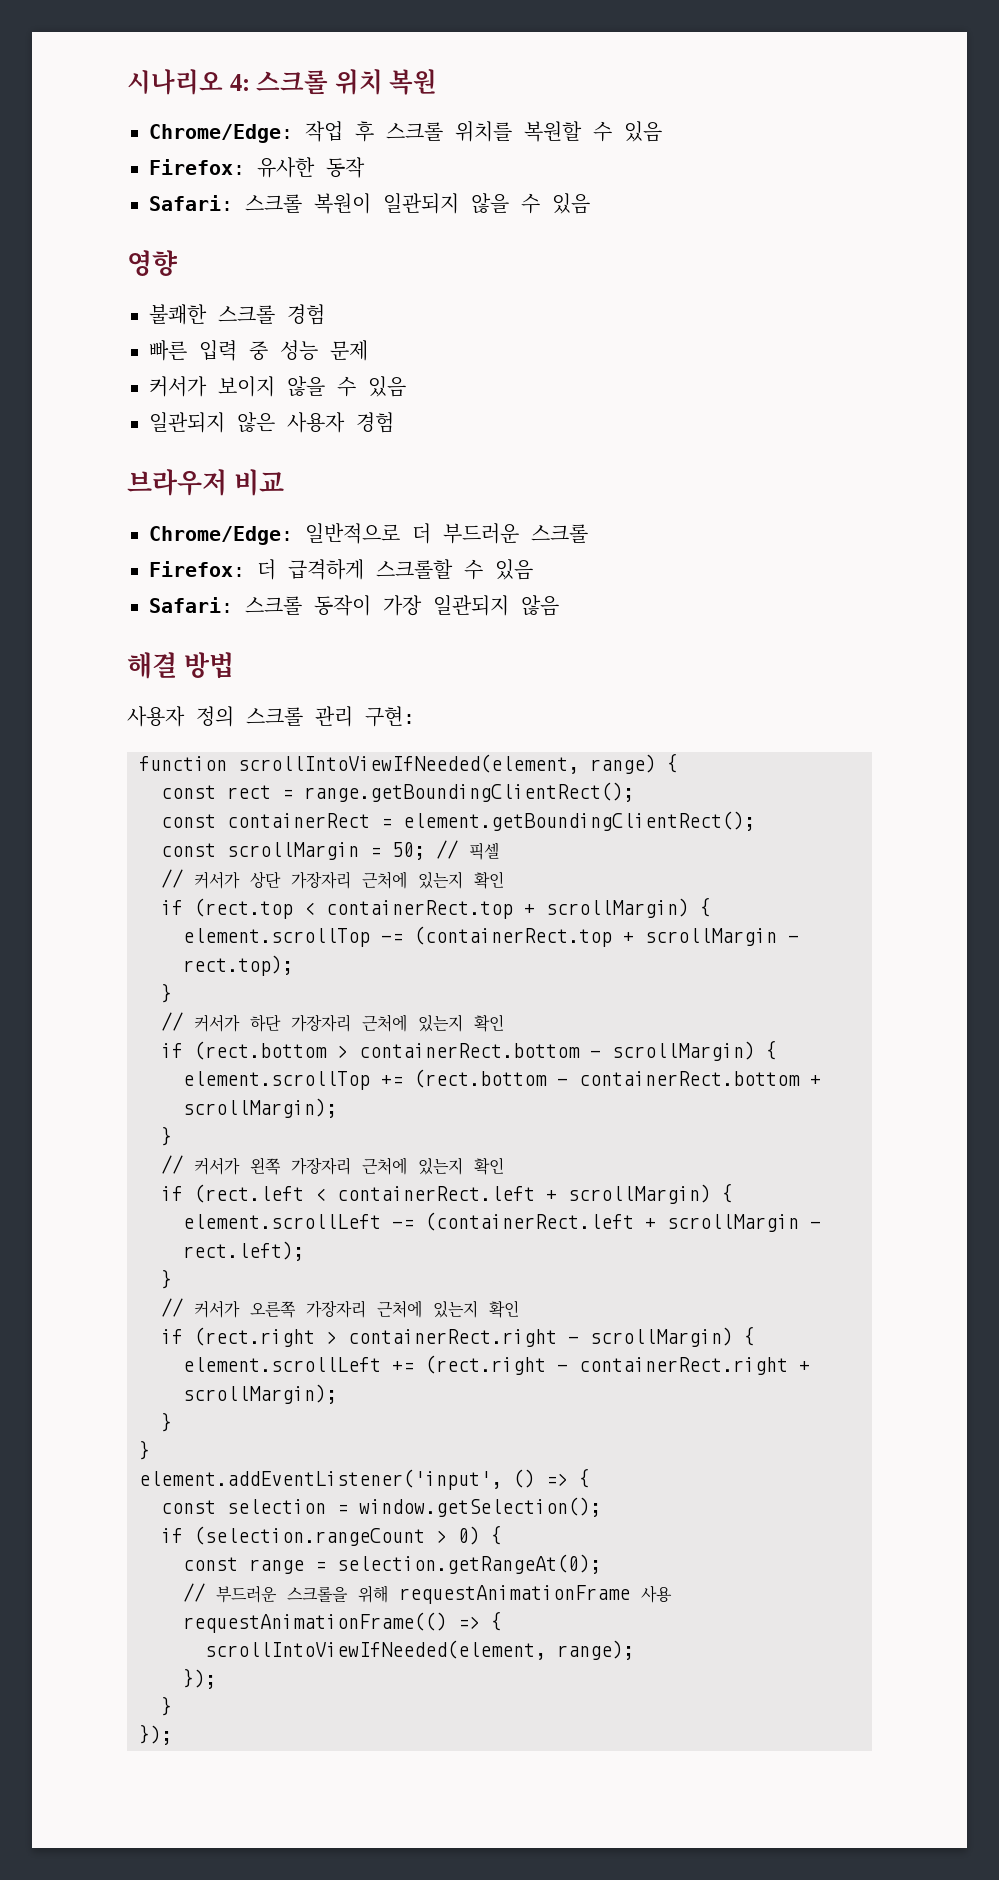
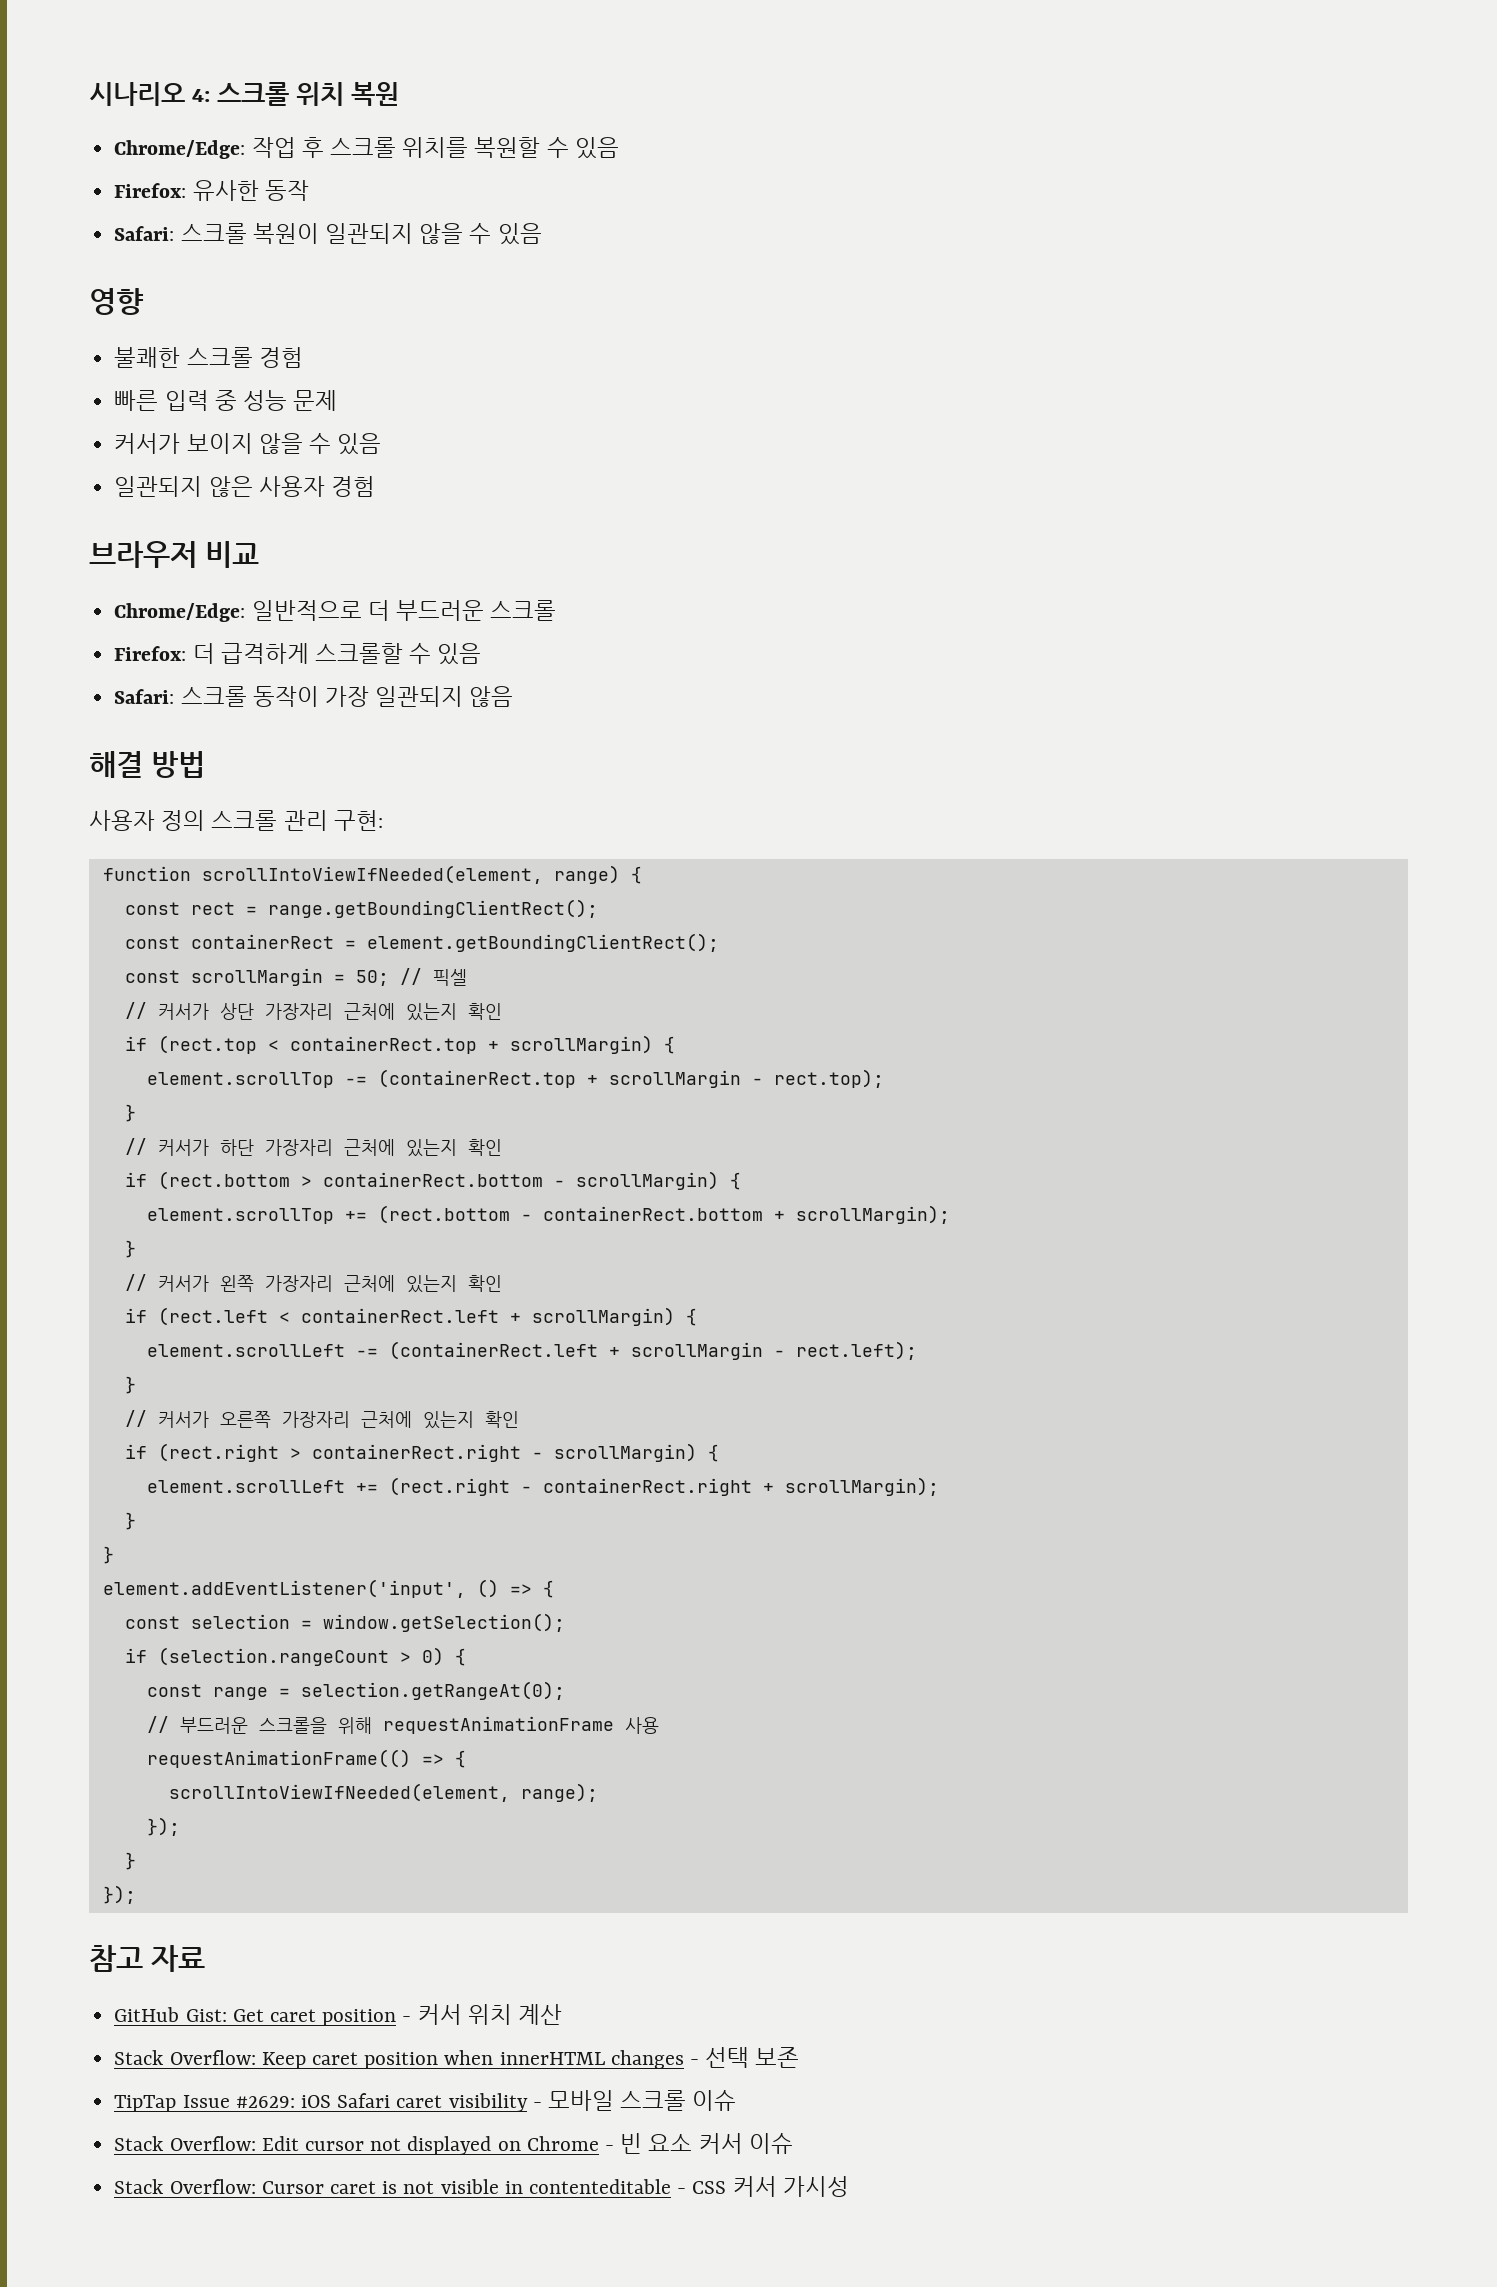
(172, 1734) none -> [89,1945,205,1972] [114,2004,562,2026] [114,2047,800,2069] [114,2090,737,2112] [114,2133,793,2155] [114,2176,849,2197] // 참고 자료 // GitHub Gist: Get caret position - 커서 위치 계산 // Stack Overflow: Keep caret position when innerHTML changes - 선택 보존 // TipTap Issue #2629: iOS Safari caret visibility - 모바일 스크롤 이슈 // Stack Overflow: Edit cursor not displayed on Chrome - 빈 요소 커서 이슈 // Stack Overflow: Cursor caret is not visible in contenteditable - CSS 커서 가시성

